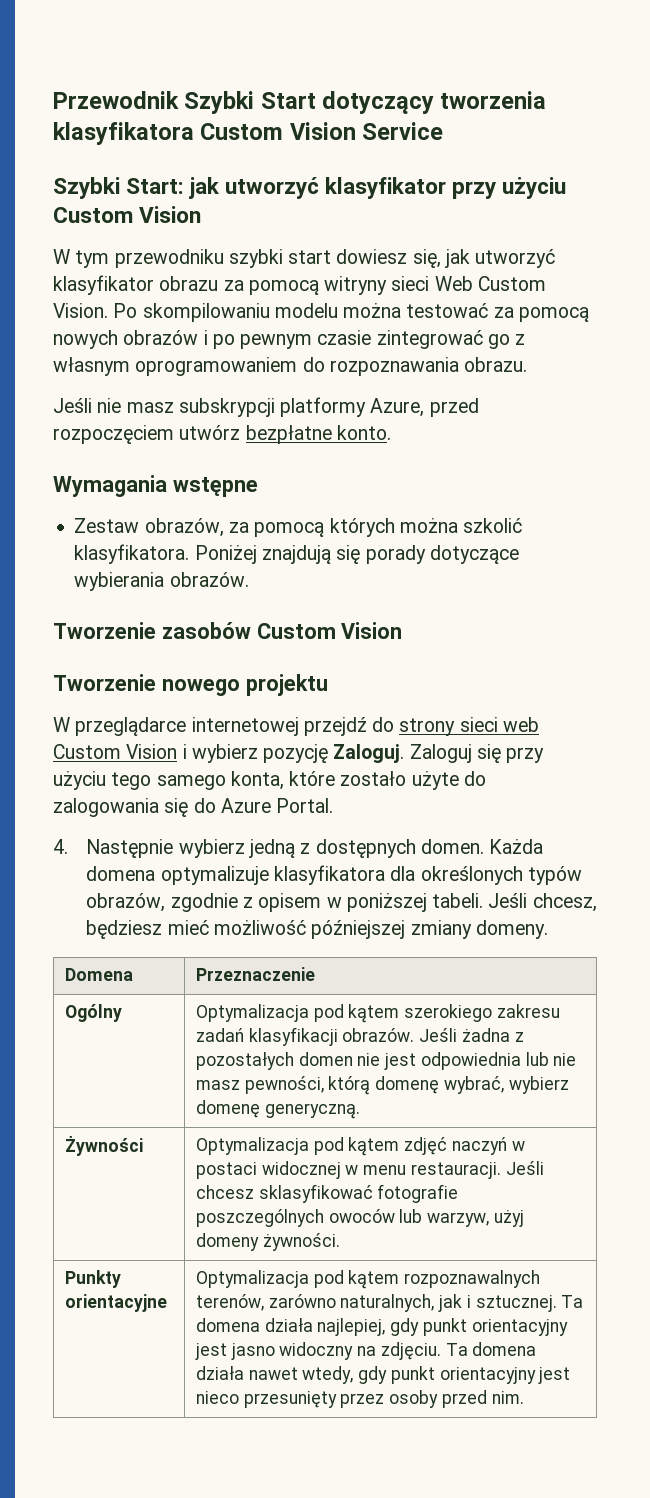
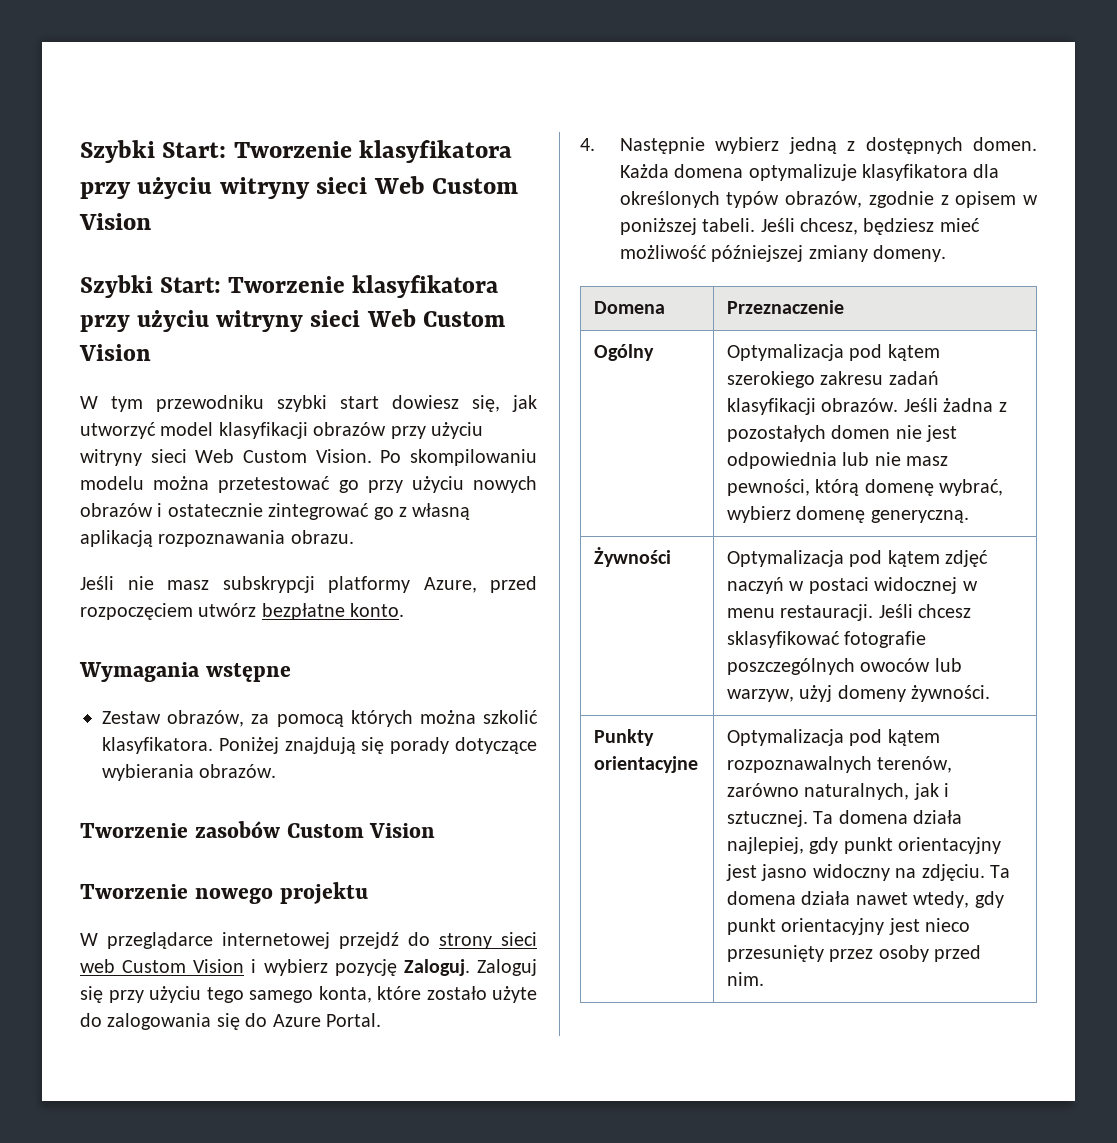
[53,91,547,114] [53,122,444,145] [53,177,567,199] Przewodnik Szybki Start dotyczący tworzenia klasyfikatora Custom Vision Service // Szybki Start: jak utworzyć klasyfikator przy użyciu -> [80,140,513,163] [80,176,519,199] [79,213,151,230] [80,275,499,298] [80,309,416,332] Szybki Start: Tworzenie klasyfikatora przy użyciu witryny sieci Web Custom Vision // Szybki Start: Tworzenie klasyfikatora przy użyciu witryny sieci Web
[53,275,319,295] klasyfikator obrazu za pomocą -> [160,422,483,439] model klasyfikacji obrazów przy użyciu
[406,303,589,322] [53,330,526,349] [53,357,325,376] testować za pomocą nowych obrazów i po pewnym czasie zintegrować go z własnym oprogramowaniem do -> [218,476,538,493] [80,503,471,520] [80,530,153,547] przetestować go przy użyciu nowych obrazów i ostatecznie zintegrować go z własną aplikacją

